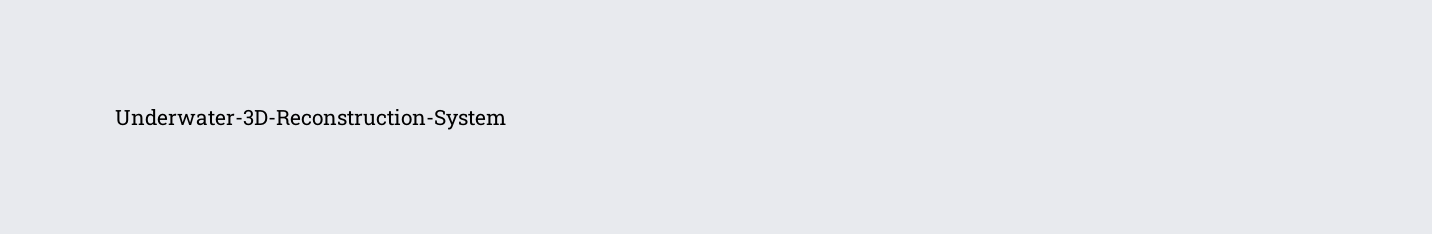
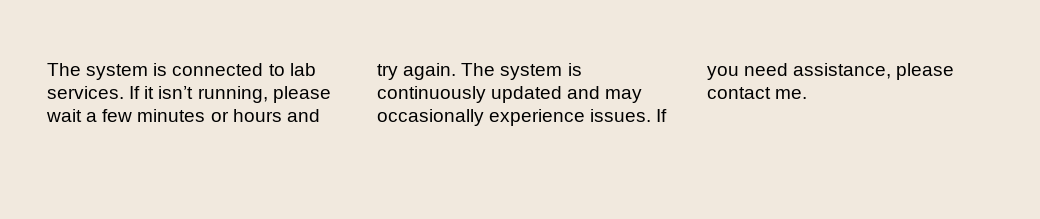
[115,109,506,130] Underwater-3D-Reconstruction-System -> [47,63,316,80] [47,86,331,103] [46,109,320,122] [377,63,582,80] [377,86,643,103] [377,109,668,126] [707,63,955,80] [707,87,808,99] The system is connected to lab services. If it isn’t running, please wait a few minutes or hours and try again. The system is continuously updated and may occasionally experience issues. If you need assistance, please contact me.

